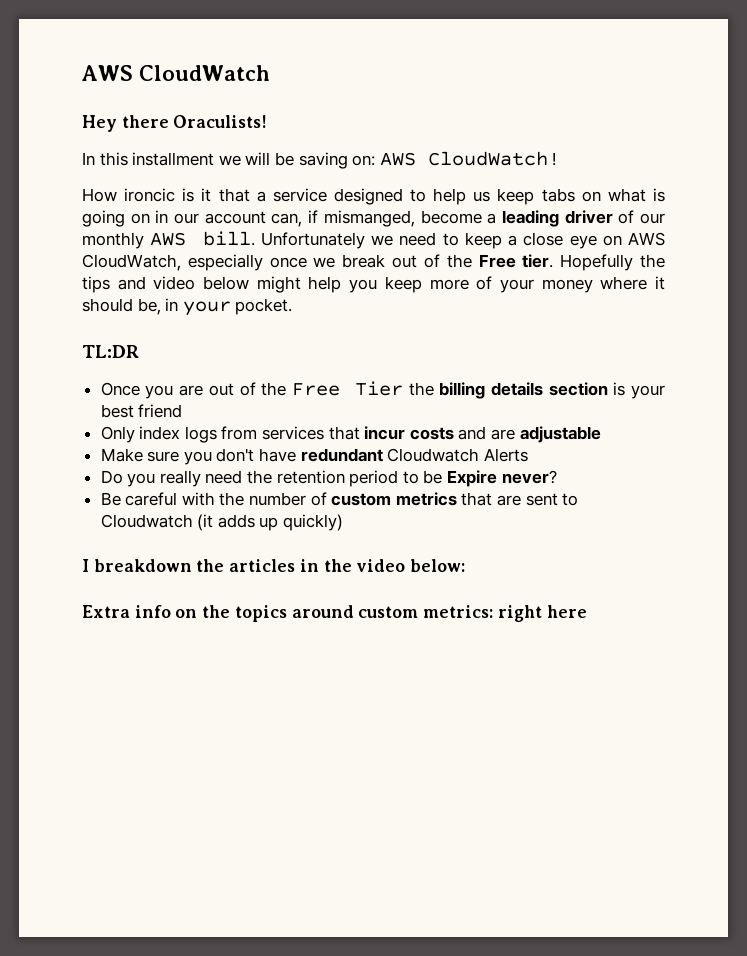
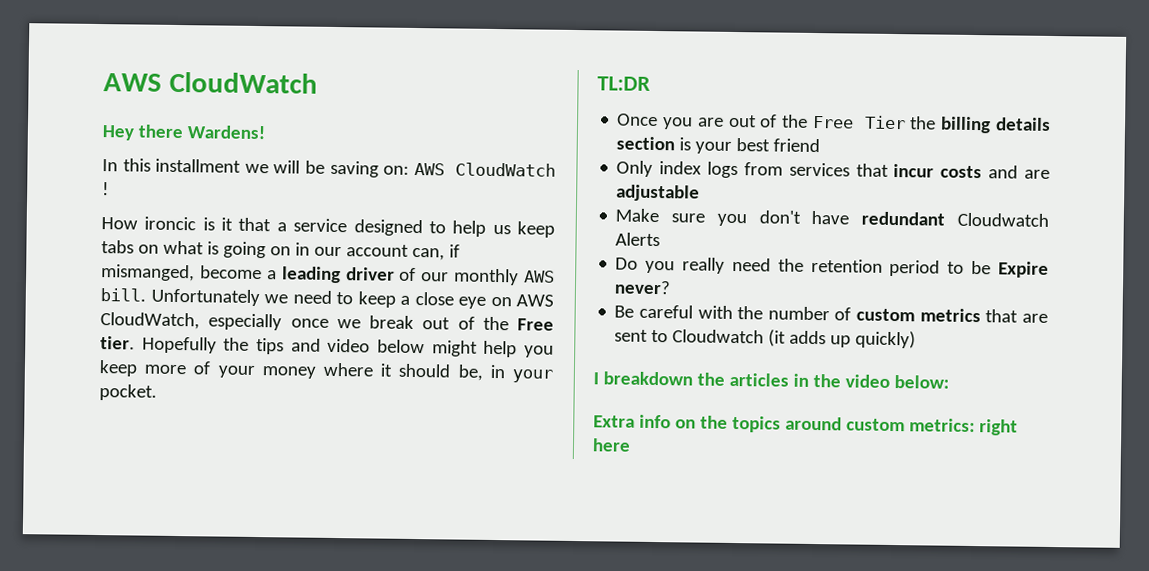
[173,115,268,128] Oraculists! -> [186,125,265,140] Wardens!

